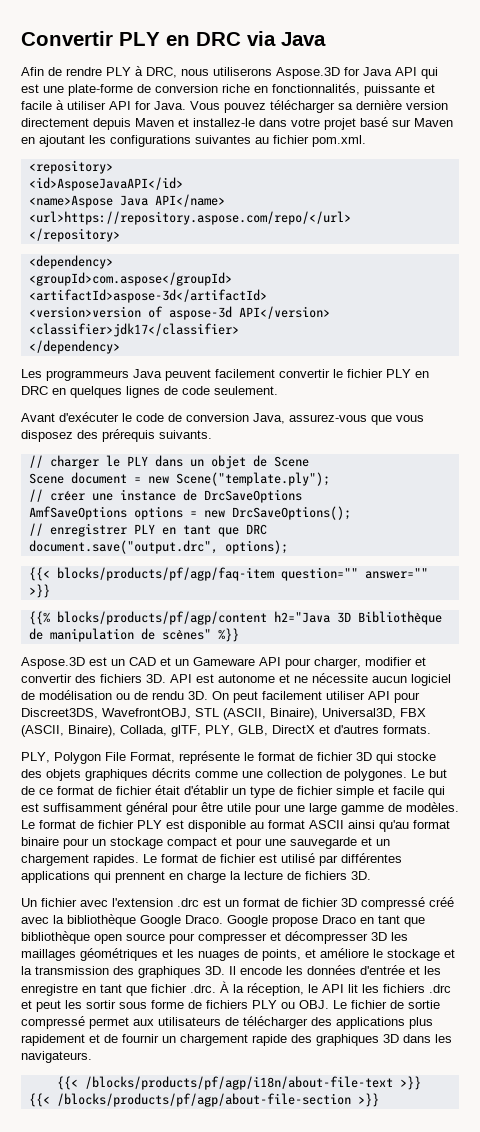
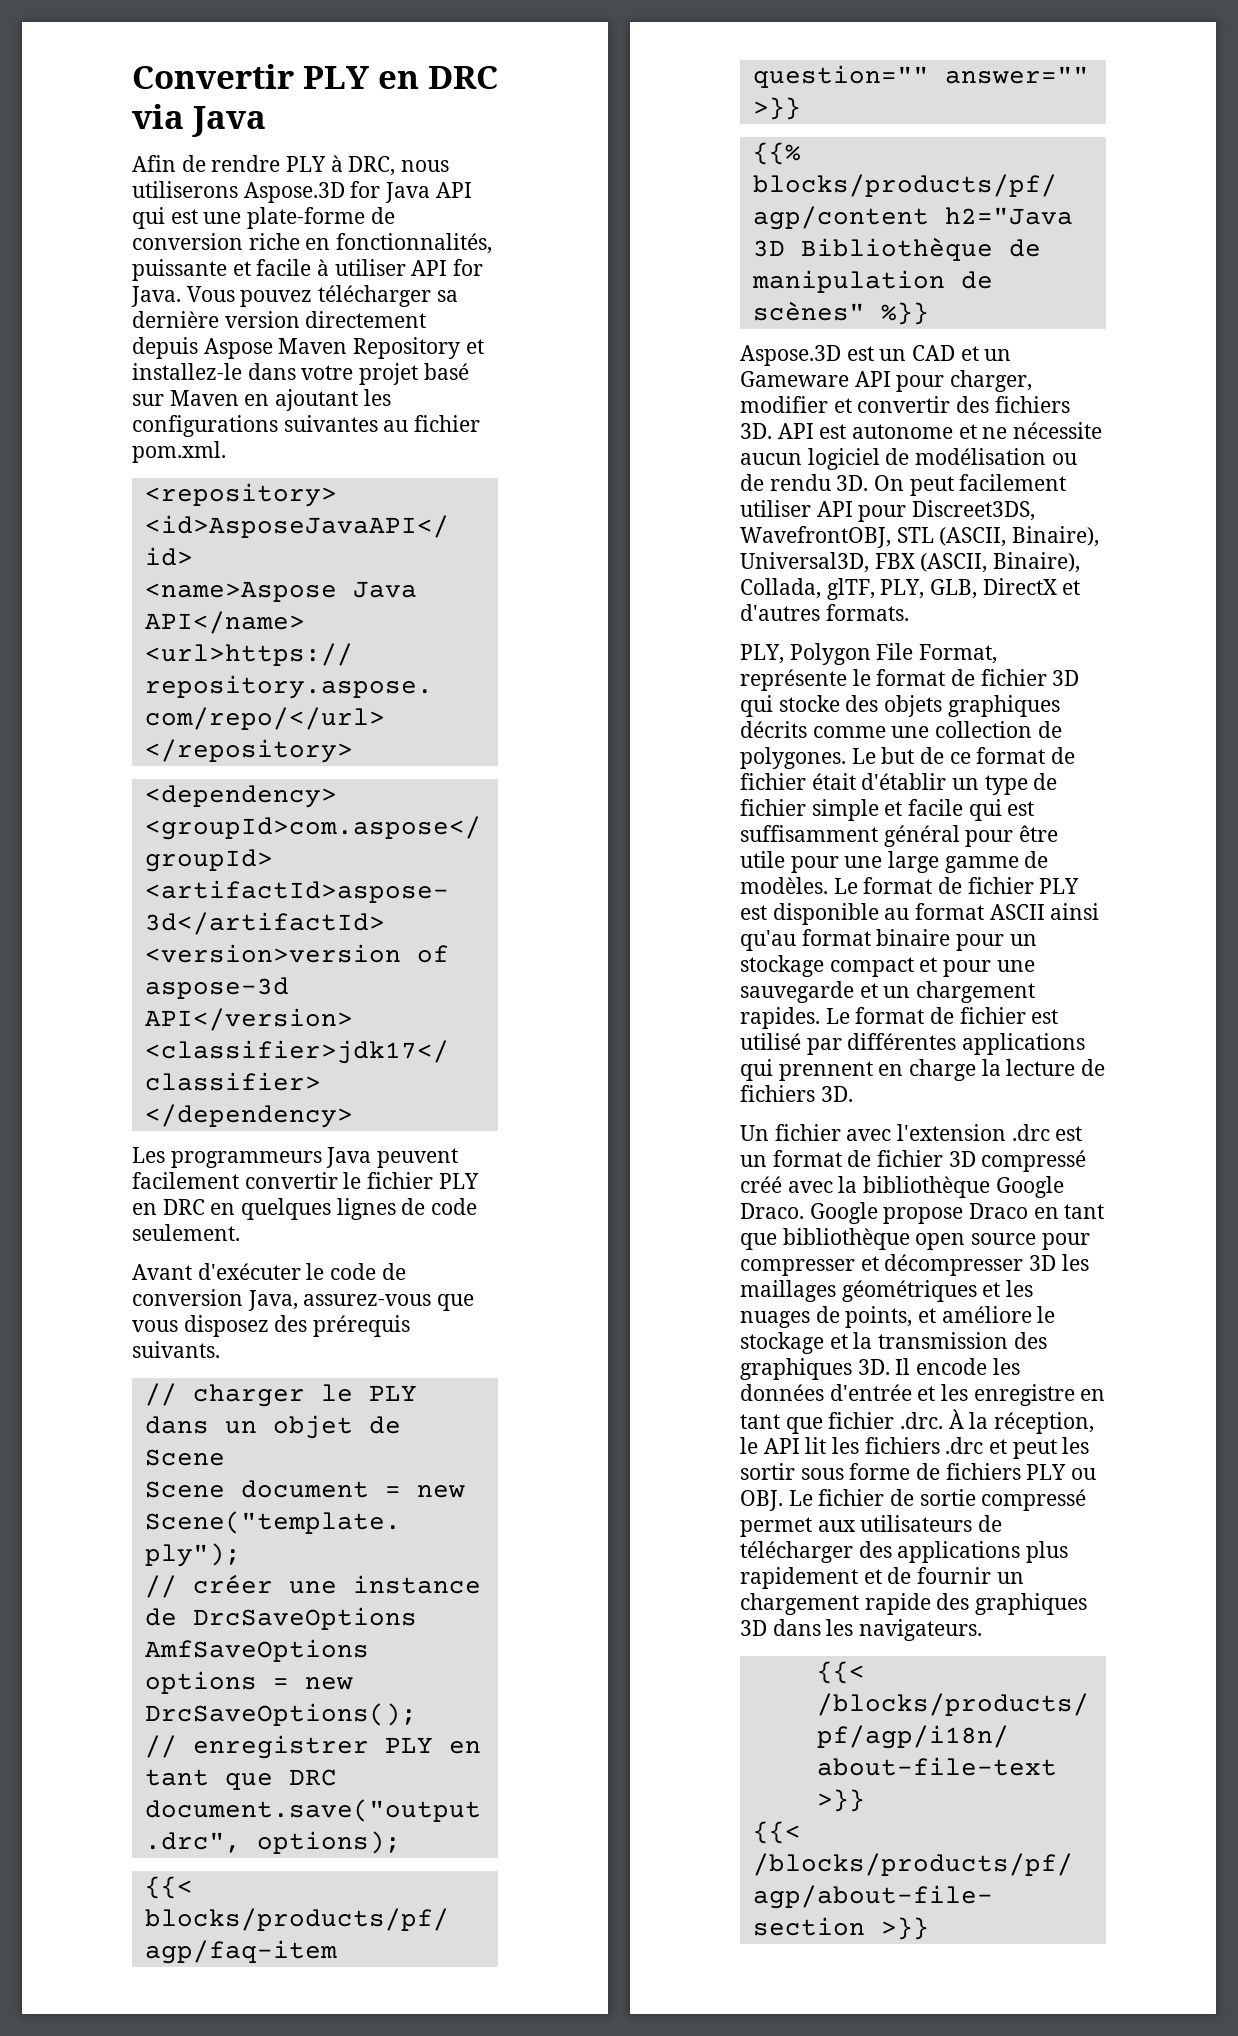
[135,118,174,127] Maven -> [203,337,461,359] Aspose Maven Repository

